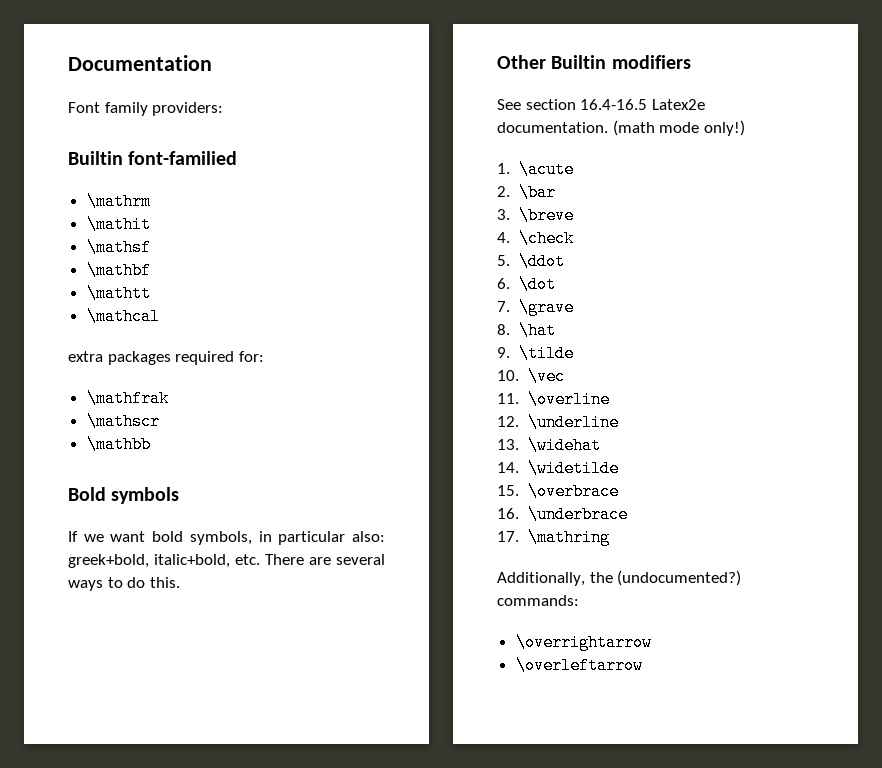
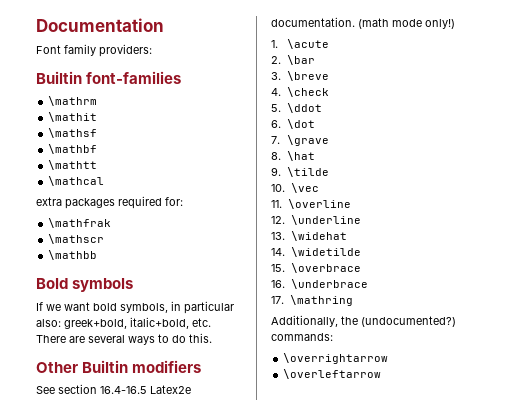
[128,151,238,165] font-familied -> [86,71,182,84] font-families

